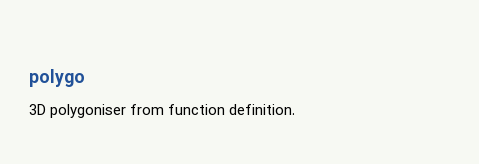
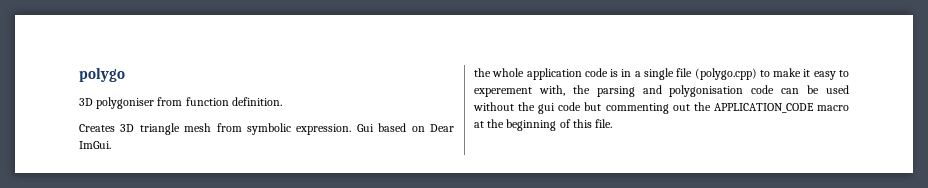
(296, 109) none -> [79,123,454,135] [79,141,111,149] [474,68,849,80] [474,85,850,97] [473,102,849,114] [474,119,613,131] // Creates 3D triangle mesh from symbolic expression. Gui based on Dear ImGui. // the whole application code is in a single file (polygo.cpp) to make it easy to experement with, the parsing and polygonisation code can be used without the gui code but commenting out the APPLICATION_CODE macro at the beginning of this file.

